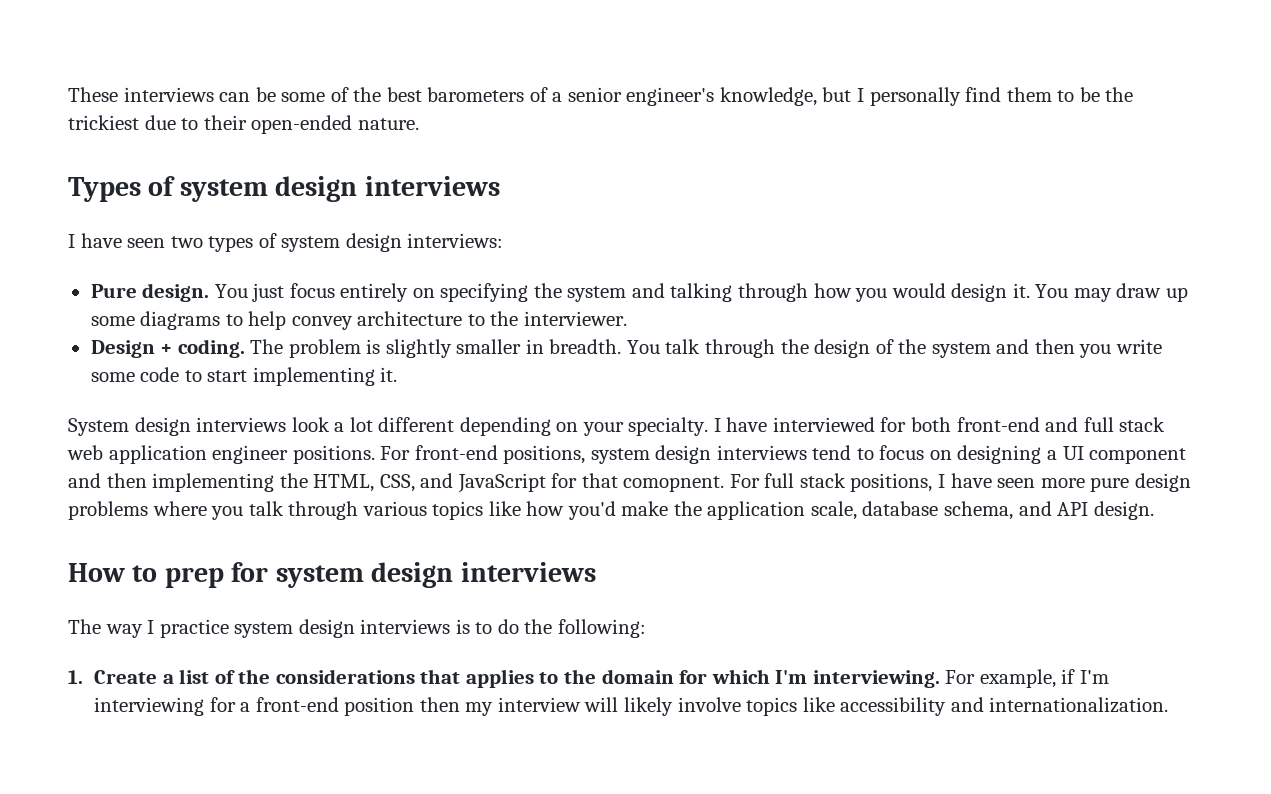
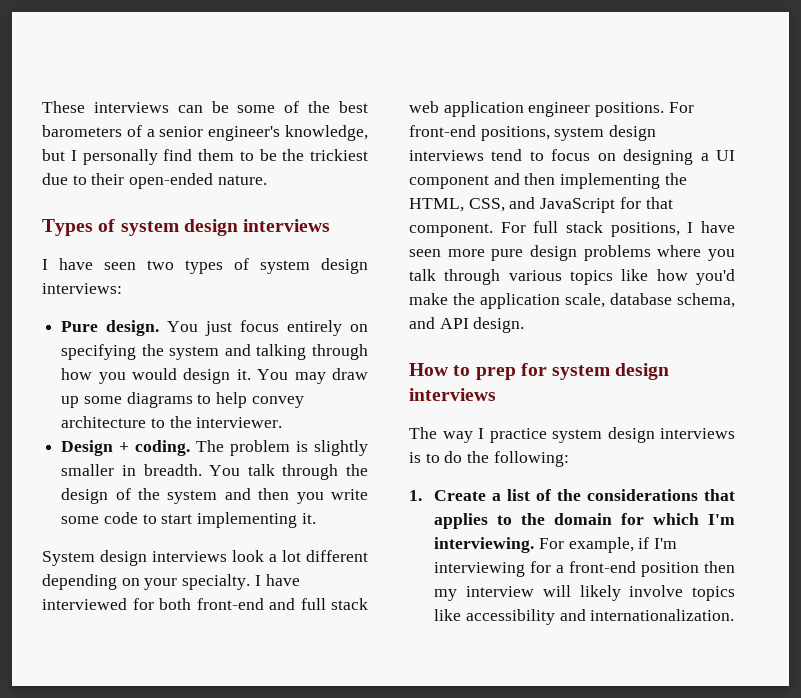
[623,476,725,492] comopnent. -> [409,223,493,237] component.

